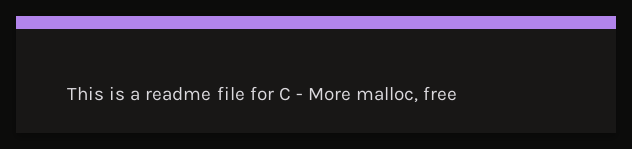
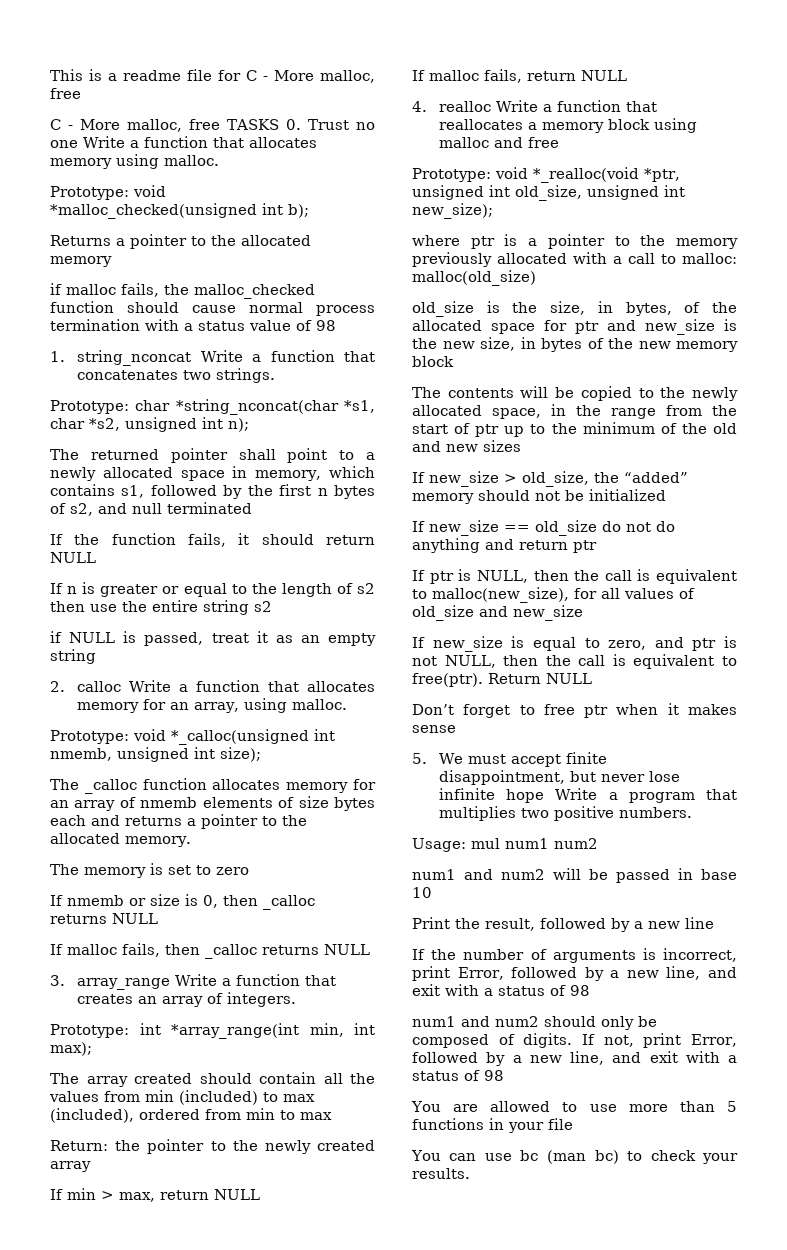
(458, 93) none -> [50,119,375,132] [50,136,317,148] [50,154,219,169] [50,185,166,200] [50,203,309,219] [50,234,311,249] [50,256,112,267] [50,283,315,299] [50,301,375,316] [50,319,336,331] [50,350,375,366] [77,368,276,383] [50,399,375,415] [50,417,249,432] [50,448,375,463] [50,466,375,481] [50,484,375,499] [50,502,252,516] [50,533,375,547] [50,552,96,563] [50,582,375,597] [50,600,272,615] [50,631,376,646] [50,649,96,664] [50,680,376,692] [77,698,348,713] [50,729,335,745] [50,747,261,762] [50,778,377,794] [50,796,375,811] [50,814,307,829] [50,833,191,847] [50,863,249,878] [50,894,315,910] [50,913,158,924] [50,943,370,959] [50,974,337,990] [77,992,297,1007] [50,1023,375,1039] [50,1042,92,1056] [50,1072,375,1087] [49,1090,315,1105] [50,1108,332,1123] [50,1139,375,1154] [50,1161,91,1172] [50,1188,260,1202] [412,69,627,83] [412,100,658,112] [439,118,698,133] [439,137,560,148] [412,167,680,183] [412,185,685,201] [412,203,493,219] [412,234,738,249] [412,252,737,267] [412,270,536,286] [412,301,737,317] [412,319,737,335] [412,337,738,352] [412,356,454,367] [412,386,738,401] [412,404,737,419] [412,422,737,437] [412,440,521,452] [412,471,688,487] [412,489,666,504] [412,520,675,536] [412,538,597,553] [412,569,737,584] [412,587,695,603] [412,605,583,621] [412,636,737,652] [412,654,737,669] [412,673,592,687] [412,703,737,718] [412,725,456,733] [412,752,608,767] [439,770,681,785] [439,788,737,803] [439,806,693,821] [412,838,598,852] [412,868,737,883] [412,887,432,898] [412,917,714,932] [412,948,737,963] [412,966,737,981] [412,984,590,996] [412,1016,657,1030] [412,1033,738,1048] [412,1051,737,1066] [412,1070,504,1081] [411,1101,737,1112] [412,1118,573,1133] [411,1150,738,1164] [412,1168,470,1179] // C - More malloc, free TASKS 0. Trust no one Write a function that allocates memory using malloc. // Prototype: void *malloc_checked(unsigned int b); // Returns a pointer to the allocated memory // if malloc fails, the malloc_checked function should cause normal process termination with a status value of 98 // 1. string_nconcat Write a function that concatenates two strings. // Prototype: char *string_nconcat(char *s1, char *s2, unsigned int n); // The returned pointer shall point to a newly allocated space in memory, which contains s1, followed by the first n bytes of s2, and null terminated // If the function fails, it should return NULL // If n is greater or equal to the length of s2 then use the entire string s2 // if NULL is passed, treat it as an empty string // 2. calloc Write a function that allocates memory for an array, using malloc. // Prototype: void *_calloc(unsigned int nmemb, unsigned int size); // The _calloc function allocates memory for an array of nmemb elements of size bytes each and returns a pointer to the allocated memory. // The memory is set to zero // If nmemb or size is 0, then _calloc returns NULL // If malloc fails, then _calloc returns NULL // 3. array_range Write a function that creates an array of integers. // Prototype: int *array_range(int min, int max); // The array created should contain all the values from min (included) to max (included), ordered from min to max // Return: the pointer to the newly created array // If min > max, return NULL // If malloc fails, return NULL // 4. realloc Write a function that reallocates a memory block using malloc and free // Prototype: void *_realloc(void *ptr, unsigned int old_size, unsigned int new_size); // where ptr is a pointer to the memory previously allocated with a call to malloc: malloc(old_size) // old_size is the size, in bytes, of the allocated space for ptr and new_size is the new size, in bytes of the new memory block // The contents will be copied to the newly allocated space, in the range from the start of ptr up to the minimum of the old and new sizes // If new_size > old_size, the “added” memory should not be initialized // If new_size == old_size do not do anything and return ptr // If ptr is NULL, then the call is equivalent to malloc(new_size), for all values of old_size and new_size // If new_size is equal to zero, and ptr is not NULL, then the call is equivalent to free(ptr). Return NULL // Don’t forget to free ptr when it makes sense // 5. We must accept finite disappointment, but never lose infinite hope Write a program that multiplies two positive numbers. // Usage: mul num1 num2 // num1 and num2 will be passed in base 10 // Print the result, followed by a new line // If the number of arguments is incorrect, print Error, followed by a new line, and exit with a status of 98 // num1 and num2 should only be composed of digits. If not, print Error, followed by a new line, and exit with a status of 98 // You are allowed to use more than 5 functions in your file // You can use bc (man bc) to check your results.

